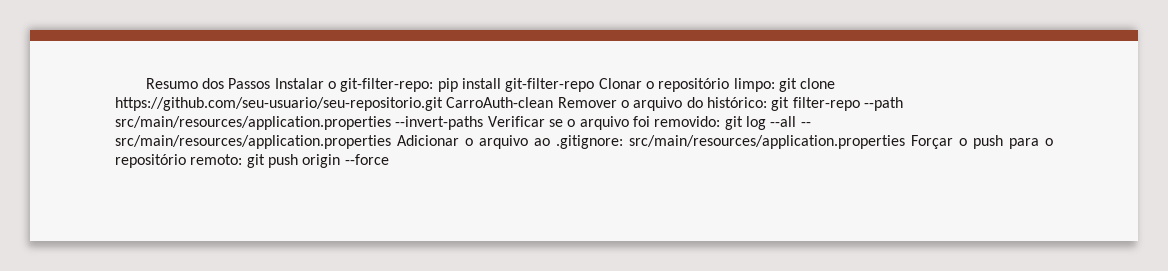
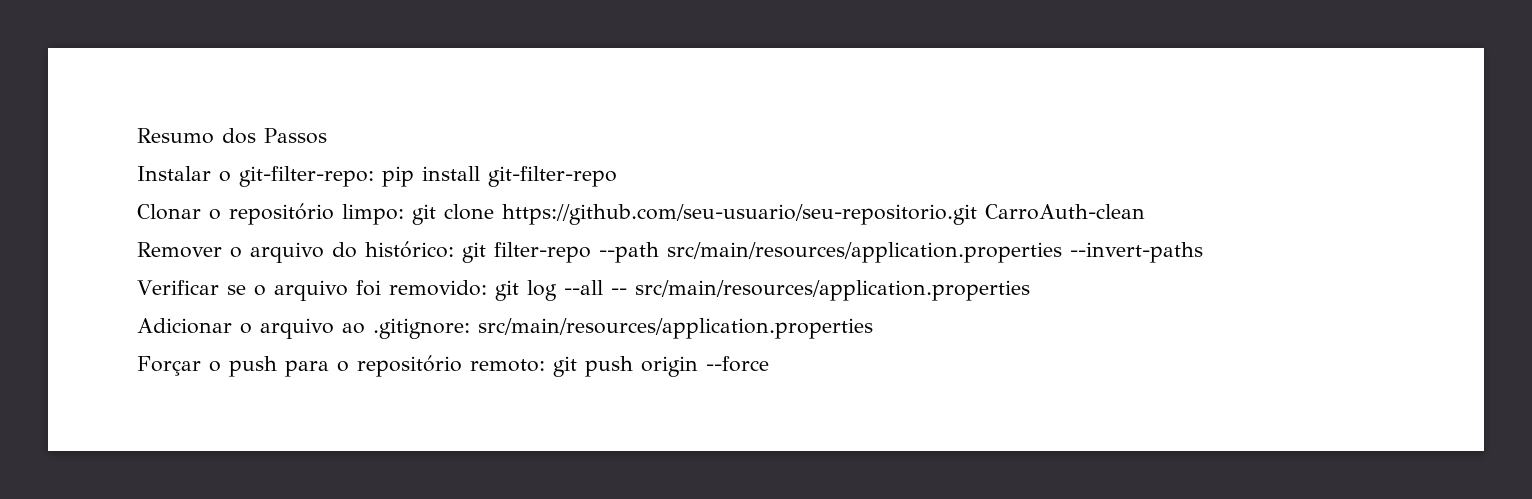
(271, 83) none -> (327, 136) //
(595, 85) none -> (617, 176) //
(554, 102) none -> (1145, 212) //
(484, 123) none -> (1203, 252) //
(391, 142) none -> (1030, 290) //
(905, 142) none -> (873, 328) //

